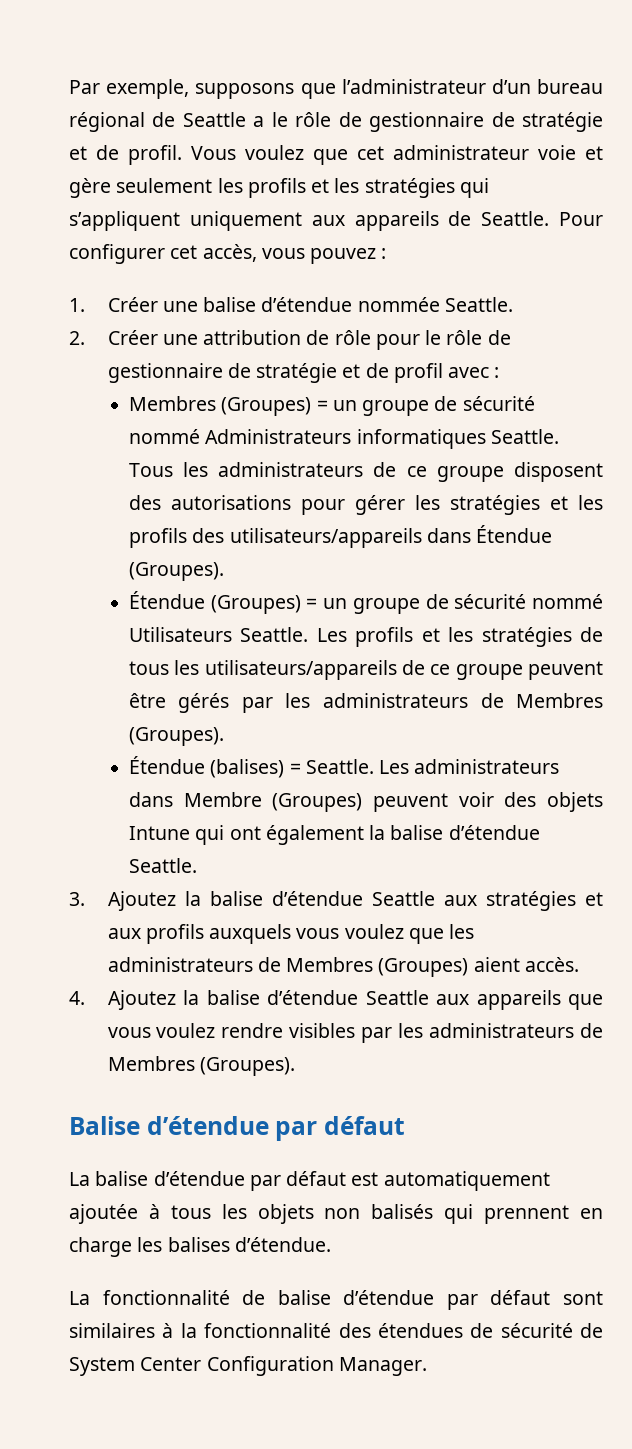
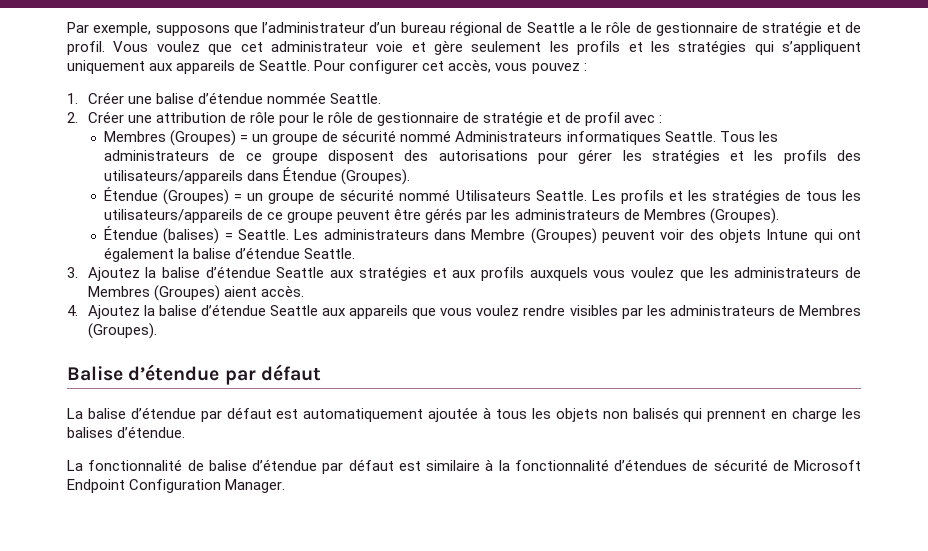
[562,1291,603,1305] [69,1323,155,1338] sont similaires -> [398,460,480,471] est similaire
[338,1323,463,1338] des étendues -> [614,459,687,471] d’étendues
[69,1357,202,1376] System Center -> [794,460,861,471] [67,479,125,493] Microsoft Endpoint

